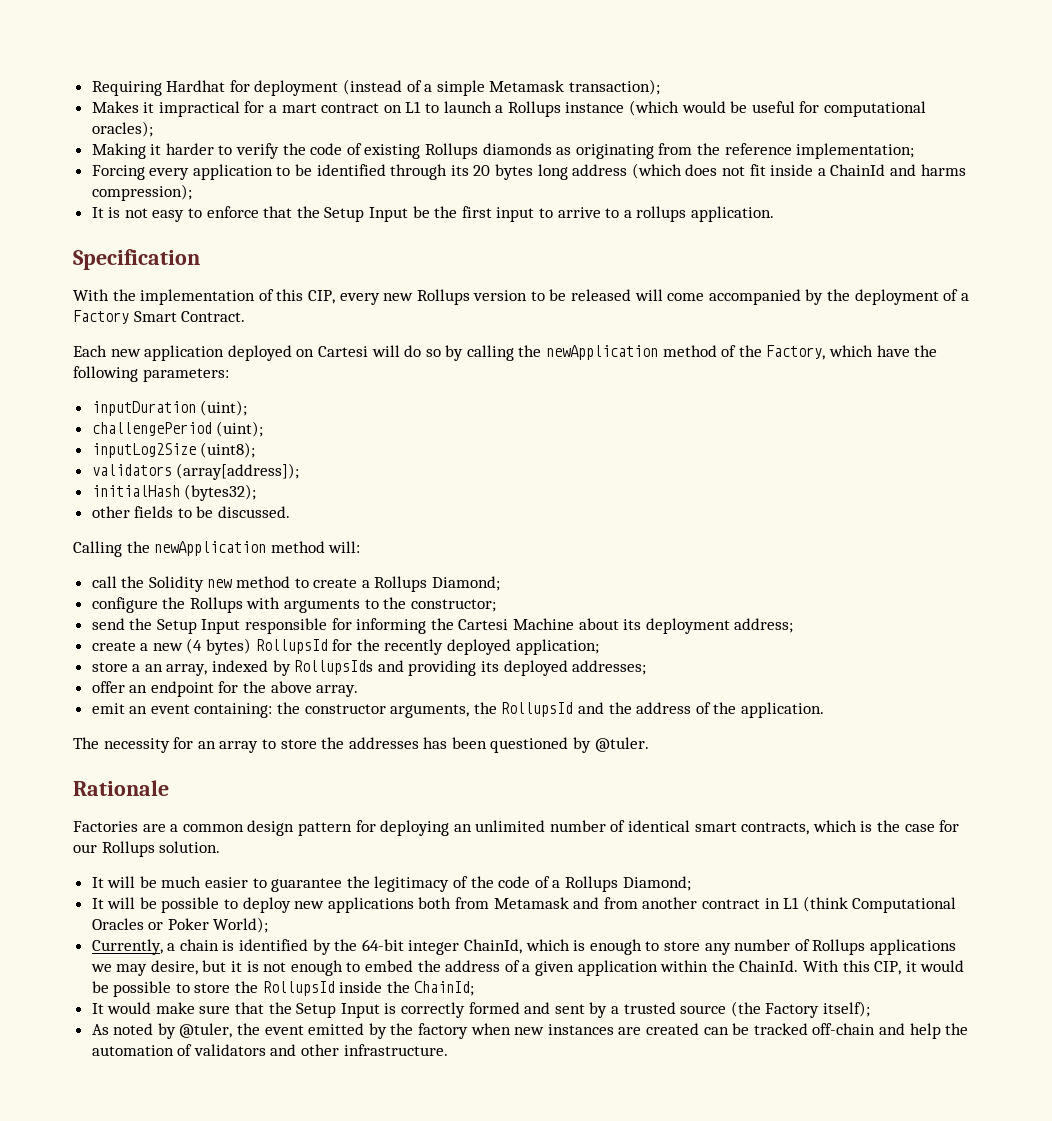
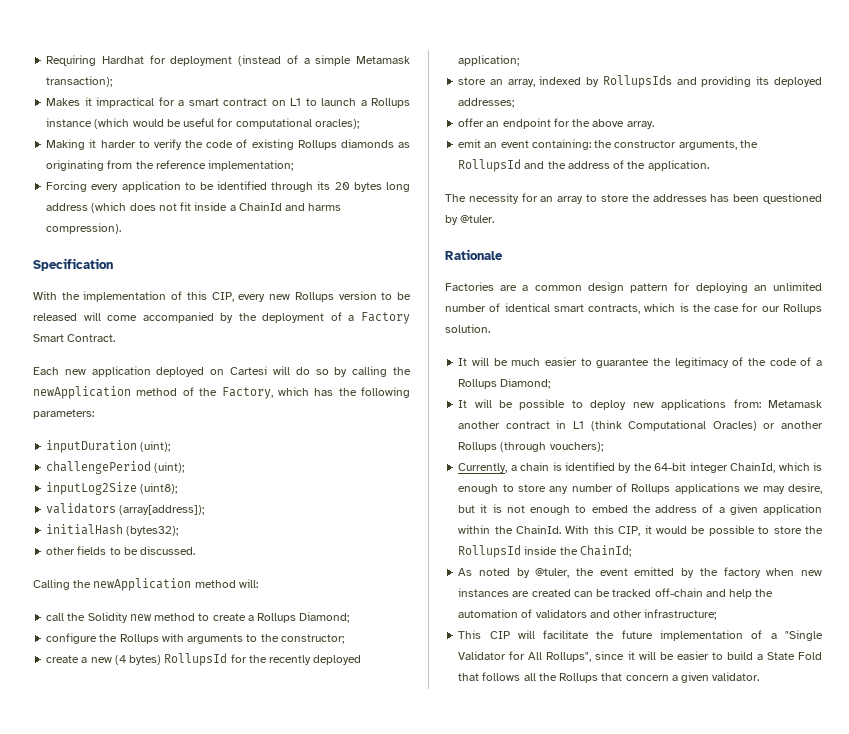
[281,103,317,113] mart -> [188,98,219,106] smart
[91,184,192,201] [91,206,774,222] compression); // It is not easy to enforce that the Setup Input be the first input to arrive to a rollups application. -> [46,223,122,234] compression).
[876,345,910,357] have -> [314,388,334,396] has
[91,618,794,634] // send the Setup Input responsible for informing the Cartesi Machine about its deployment address; -> (344, 639) none
[132,664,141,672] a -> (487, 81) none
[418,897,638,909] both from Metamask and from -> [733,399,822,408] from: Metamask
[91,917,269,933] Oracles or Poker World); -> [712,421,823,431] [458,442,603,452] Oracles) or another Rollups (through vouchers);
[91,1001,870,1018] // It would make sure that the Setup Input is correctly formed and sent by a trusted source (the Factory itself); -> (631, 551) none
[343,1044,448,1056] infrastructure. -> [644,609,717,620] [458,630,823,641] [458,651,823,662] [458,672,760,683] infrastructure; // This CIP will facilitate the future implementation of a "Single Validator for All Rollups", since it will be easier to build a State Fold that follows all the Rollups that concern a given validator.

